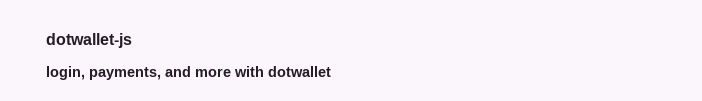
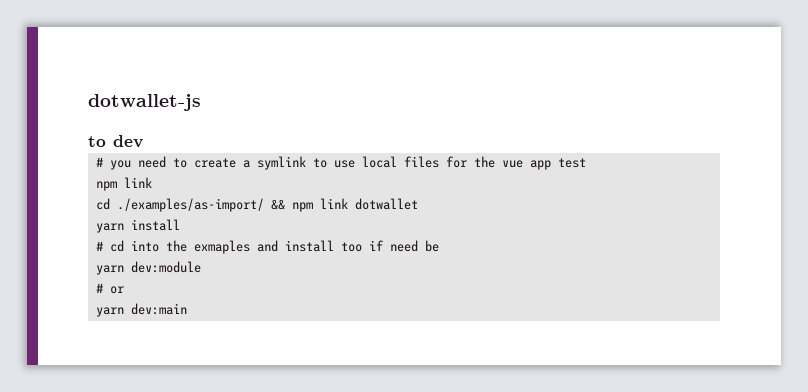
[46,66,331,80] login, payments, and more with dotwallet -> [88,135,143,148] [95,156,586,170] [95,177,152,191] [95,198,418,212] [95,219,180,233] [95,240,439,254] [95,261,201,275] [95,283,124,294] [95,303,187,317] to dev // # you need to create a symlink to use local files for the vue app test // npm link // cd ./examples/as-import/ && npm link dotwallet // yarn install // # cd into the exmaples and install too if need be // yarn dev:module // # or // yarn dev:main

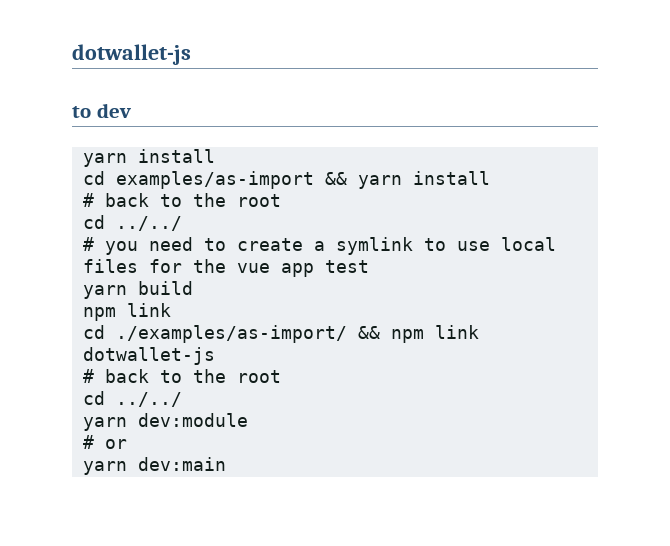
(143, 141) none -> [83,149,216,167] [83,171,491,189] [83,193,282,207] [83,215,183,231] // yarn install // cd examples/as-import && yarn install // # back to the root // cd ../../
(586, 163) none -> [83,281,194,299] // yarn build
[354,198,418,210] [95,219,180,233] [95,240,439,254] dotwallet // yarn install // # cd into the exmaples and install too if need be -> [83,347,216,365] [83,369,282,383] [83,391,183,407] dotwallet-js // # back to the root // cd ../../

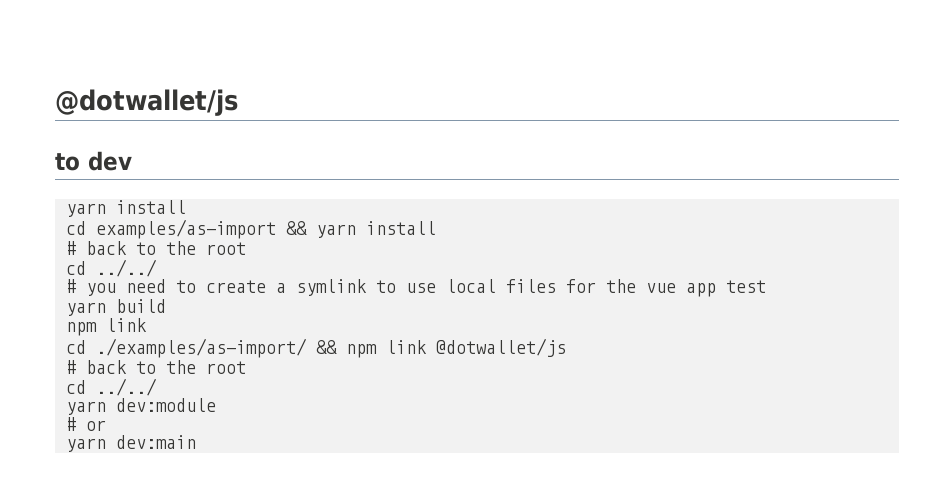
[72,44,191,65] dotwallet-js -> [55,89,238,116] @dotwallet/js
[83,347,216,365] dotwallet-js -> [436,338,567,357] @dotwallet/js

